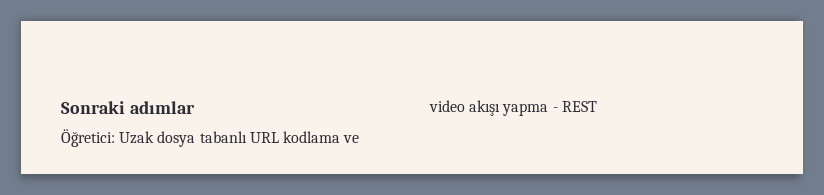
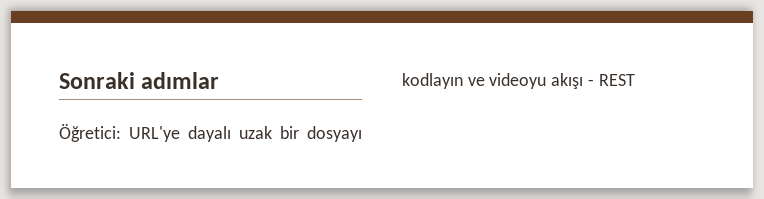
[119,131,360,147] [429,100,549,116] Uzak dosya tabanlı URL kodlama ve video akışı yapma -> [129,126,362,142] [402,73,584,89] URL'ye dayalı uzak bir dosyayı kodlayın ve videoyu akışı

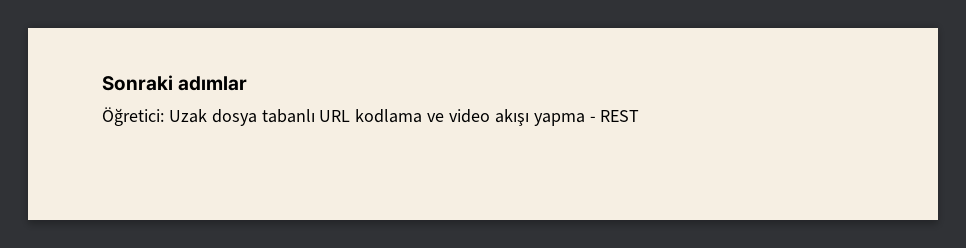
[129,126,362,142] [402,73,584,89] URL'ye dayalı uzak bir dosyayı kodlayın ve videoyu akışı -> [168,109,585,126] Uzak dosya tabanlı URL kodlama ve video akışı yapma

